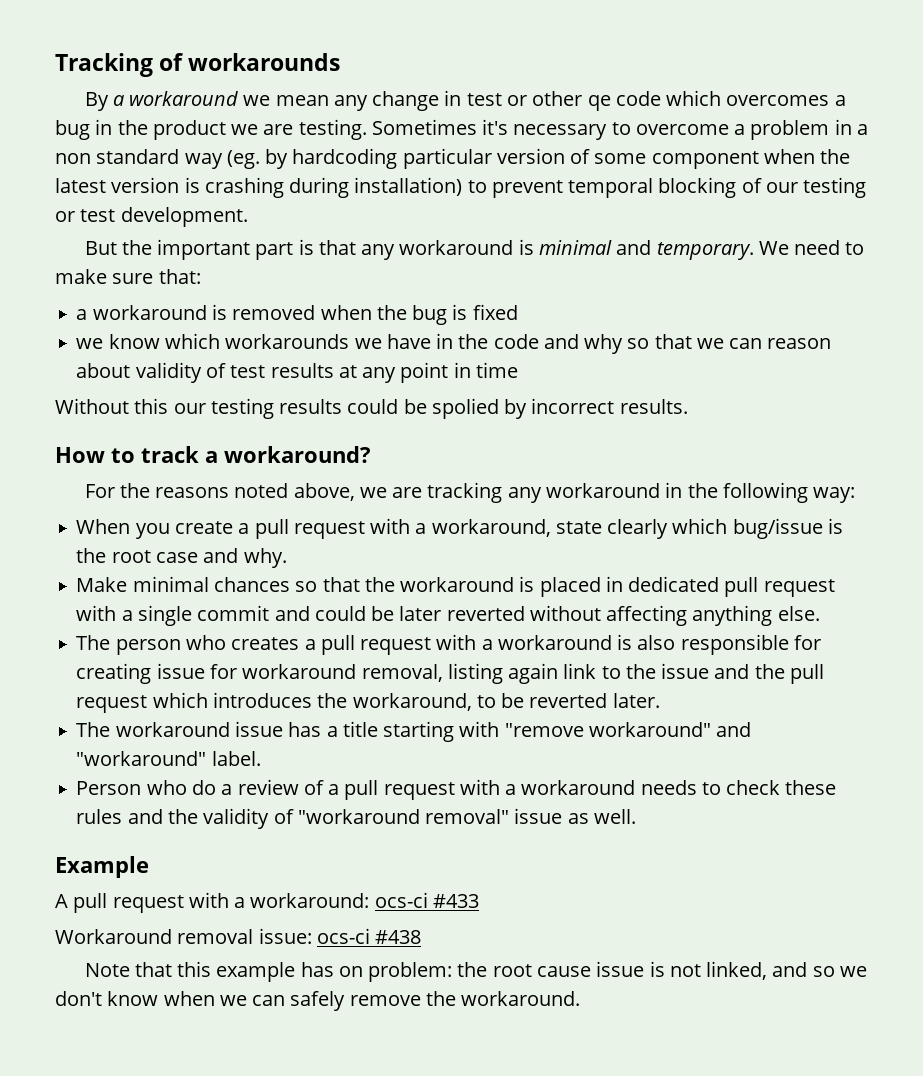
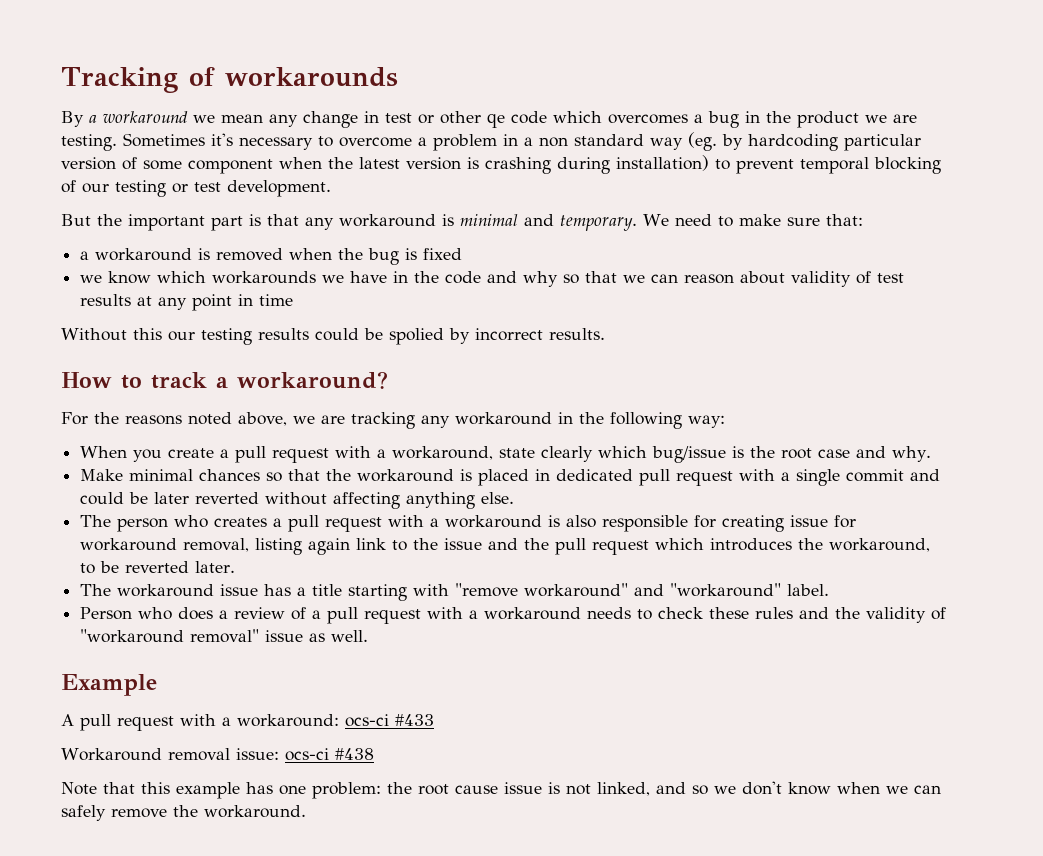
[191,780,216,795] do -> [178,607,214,620] does
[338,966,363,977] on -> [279,785,306,795] one

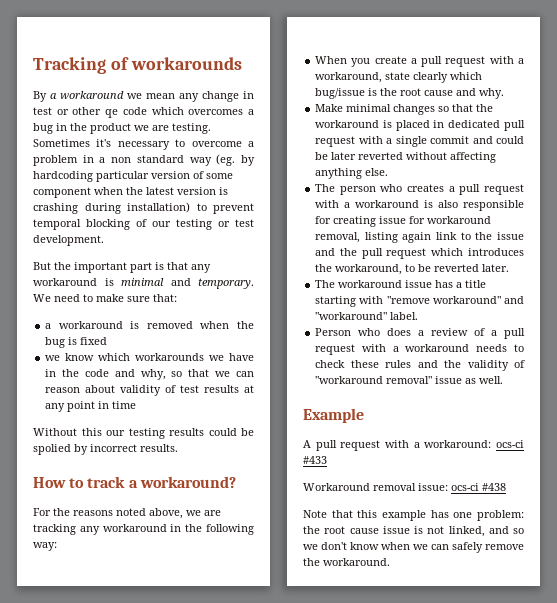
[523,271,559,287] why -> [140,369,166,380] why,
[818,449,851,458] case -> [424,90,454,96] cause
[199,469,261,481] chances -> [393,104,436,115] changes

